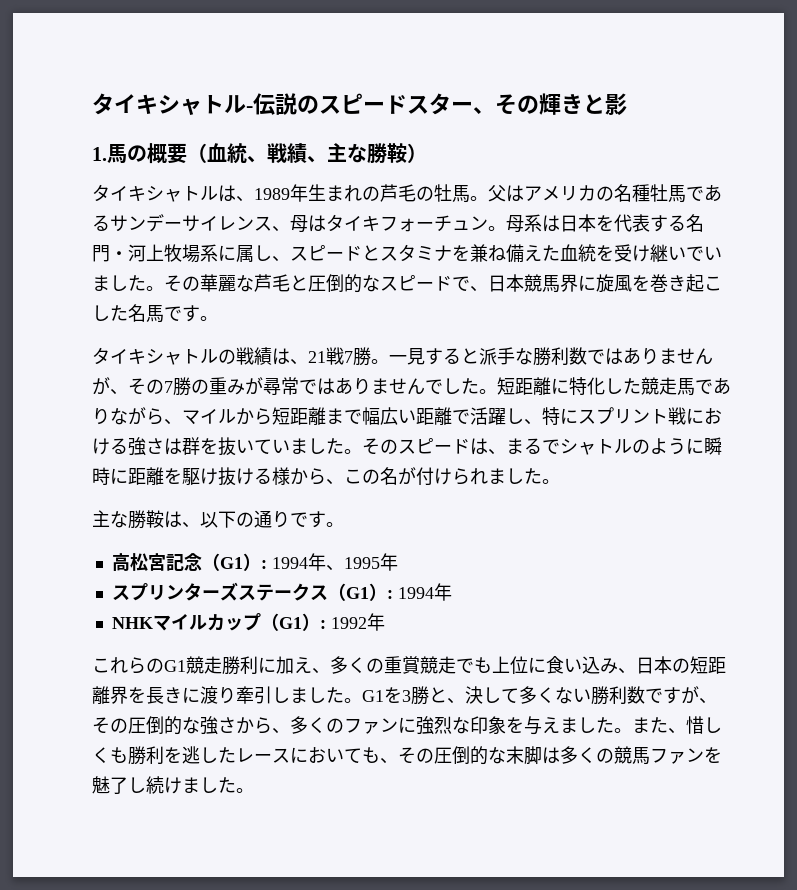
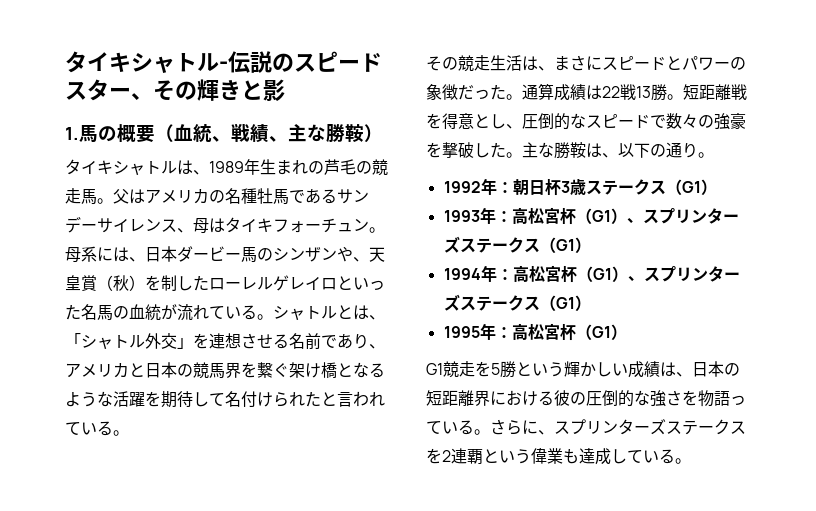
[434,184,452,202] 牡 -> [372,159,388,176] [65,188,81,204] 競走
[542,214,704,232] [92,244,722,263] [92,274,308,292] は日本を代表する名門・河上牧場系に属し、スピードとスタミナを兼ね備えた血統を受け継いでいました。その華麗な芦毛と -> [97,246,385,263] [65,275,385,291] [65,304,385,321] [65,333,385,350] [65,362,385,379] [65,391,385,408] [65,421,129,436] [426,55,746,72] [426,83,747,101] [426,113,522,129] には、日本ダービー馬のシンザンや、天皇賞（秋）を制したローレルゲレイロといった名馬の血統が流れている。シャトルとは、「シャトル外交」を連想させる名前であり、アメリカと日本の競馬界を繋ぐ架け橋となるような活躍を期待して名付けられたと言われている。 // その競走生活は、まさにスピードとパワーの象徴だった。通算成績は22戦13勝。短距離戦を得意とし、
[470,274,722,293] [92,304,218,323] [92,347,713,366] [92,377,731,396] [92,407,722,425] [92,437,722,456] [92,467,560,486] 、日本競馬界に旋風を巻き起こした名馬です。 // タイキシャトルの戦績は、21戦7勝。一見すると派手な勝利数ではありませんが、その7勝の重みが尋常ではありませんでした。短距離に特化した競走馬でありながら、マイルから短距離まで幅広い距離で活躍し、特にスプリント戦における強さは群を抜いていました。そのスピードは、まるでシャトルのように瞬時に距離を駆け抜ける様から、この名が付けられました。 // -> [666,113,746,130] [426,142,522,158] 数々の強豪を撃破した。
[290,511,344,528] [111,553,398,571] [111,582,452,601] [111,613,385,631] [92,656,726,675] [92,686,717,705] [92,716,722,735] [92,746,722,765] [92,776,236,794] です。 // 高松宮記念（G1）: 1994年、1995年 // スプリンターズステークス（G1）: 1994年 // NHKマイルカップ（G1）: 1992年 // これらのG1競走勝利に加え、多くの重賞競走でも上位に食い込み、日本の短距離界を長きに渡り牽引しました。G1を3勝と、決して多くない勝利数ですが、その圧倒的な強さから、多くのファンに強烈な印象を与えました。また、惜しくも勝利を逃したレースにおいても、その圧倒的な末脚は多くの競馬ファンを魅了し続けました -> [698,152,714,158] [443,178,717,196] [443,207,739,225] [443,236,591,253] [443,265,740,283] [443,294,591,311] [443,323,627,341] [426,361,740,378] [426,390,746,407] [426,419,746,435] [426,448,675,465] 。 // 1992年：朝日杯3歳ステークス（G1） // 1993年：高松宮杯（G1）、スプリンターズステークス（G1） // 1994年：高松宮杯（G1）、スプリンターズステークス（G1） // 1995年：高松宮杯（G1） // G1競走を5勝という輝かしい成績は、日本の短距離界における彼の圧倒的な強さを物語っている。さらに、スプリンターズステークスを2連覇という偉業も達成している

